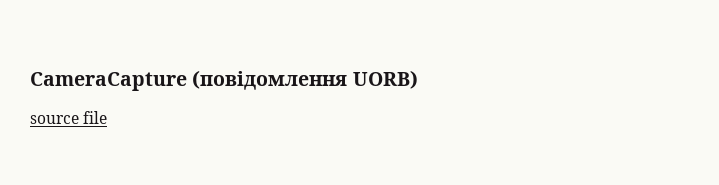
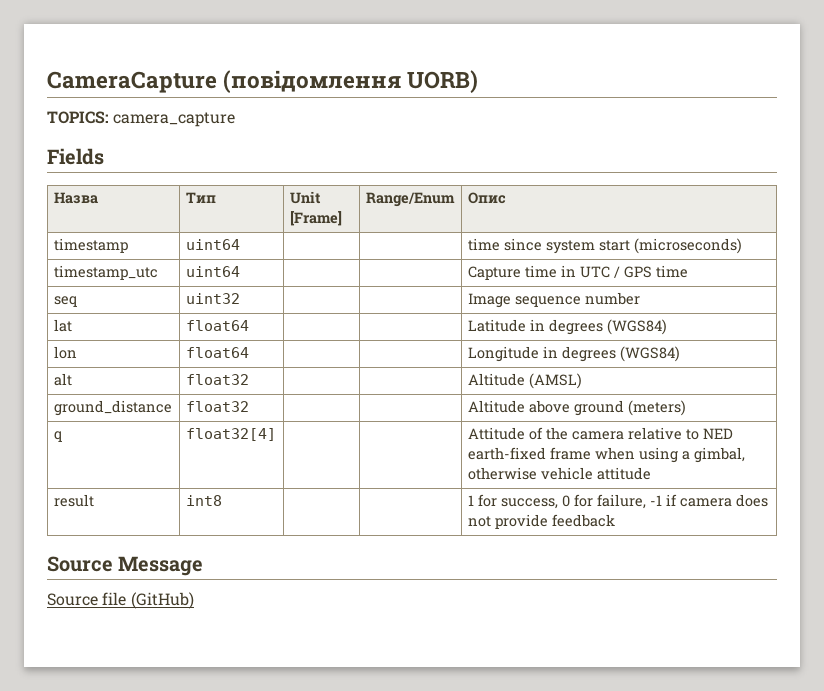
[30,111,108,124] source file -> [47,111,236,127] [47,148,104,165] [53,192,98,204] [185,192,216,203] [289,191,321,204] [289,211,342,226] [365,192,455,207] [467,192,506,204] [53,238,128,253] [185,239,240,250] [467,238,742,254] [53,265,158,280] [185,266,240,277] [467,265,688,280] [53,296,77,307] [185,293,240,304] [467,292,640,308] [53,319,72,332] [185,320,249,331] [467,319,667,335] [53,346,77,359] [185,347,249,358] [467,346,680,362] [53,373,72,386] [185,374,249,385] [467,373,582,389] [53,400,172,416] [185,401,249,412] [467,400,686,416] [53,431,62,442] [185,428,276,441] [467,427,733,440] [467,447,745,463] [467,467,651,480] [53,494,94,507] [185,495,222,506] [467,494,768,509] [467,514,615,529] [47,556,204,576] [47,592,194,609] TOPICS: camera_capture // Fields // Назва | Тип | Unit [Frame] | Range/Enum | Опис // timestamp | uint64 | | | time since system start (microseconds) // timestamp_utc | uint64 | | | Capture time in UTC / GPS time // seq | uint32 | | | Image sequence number // lat | float64 | | | Latitude in degrees (WGS84) // lon | float64 | | | Longitude in degrees (WGS84) // alt | float32 | | | Altitude (AMSL) // ground_distance | float32 | | | Altitude above ground (meters) // q | float32[4] | | | Attitude of the camera relative to NED earth-fixed frame when using a gimbal, otherwise vehicle attitude // result | int8 | | | 1 for success, 0 for failure, -1 if camera does not provide feedback // Source Message // Source file (GitHub)

